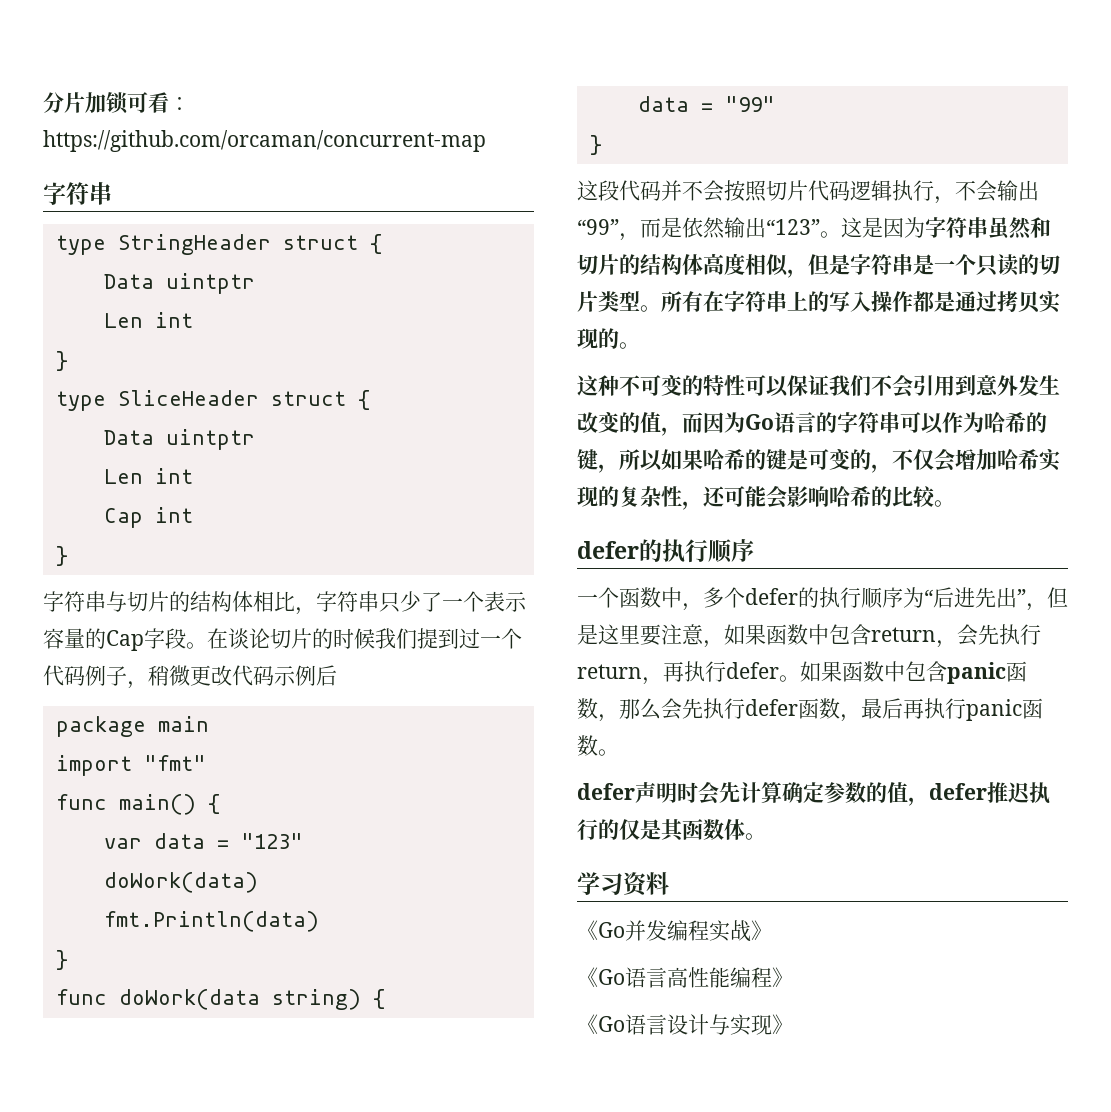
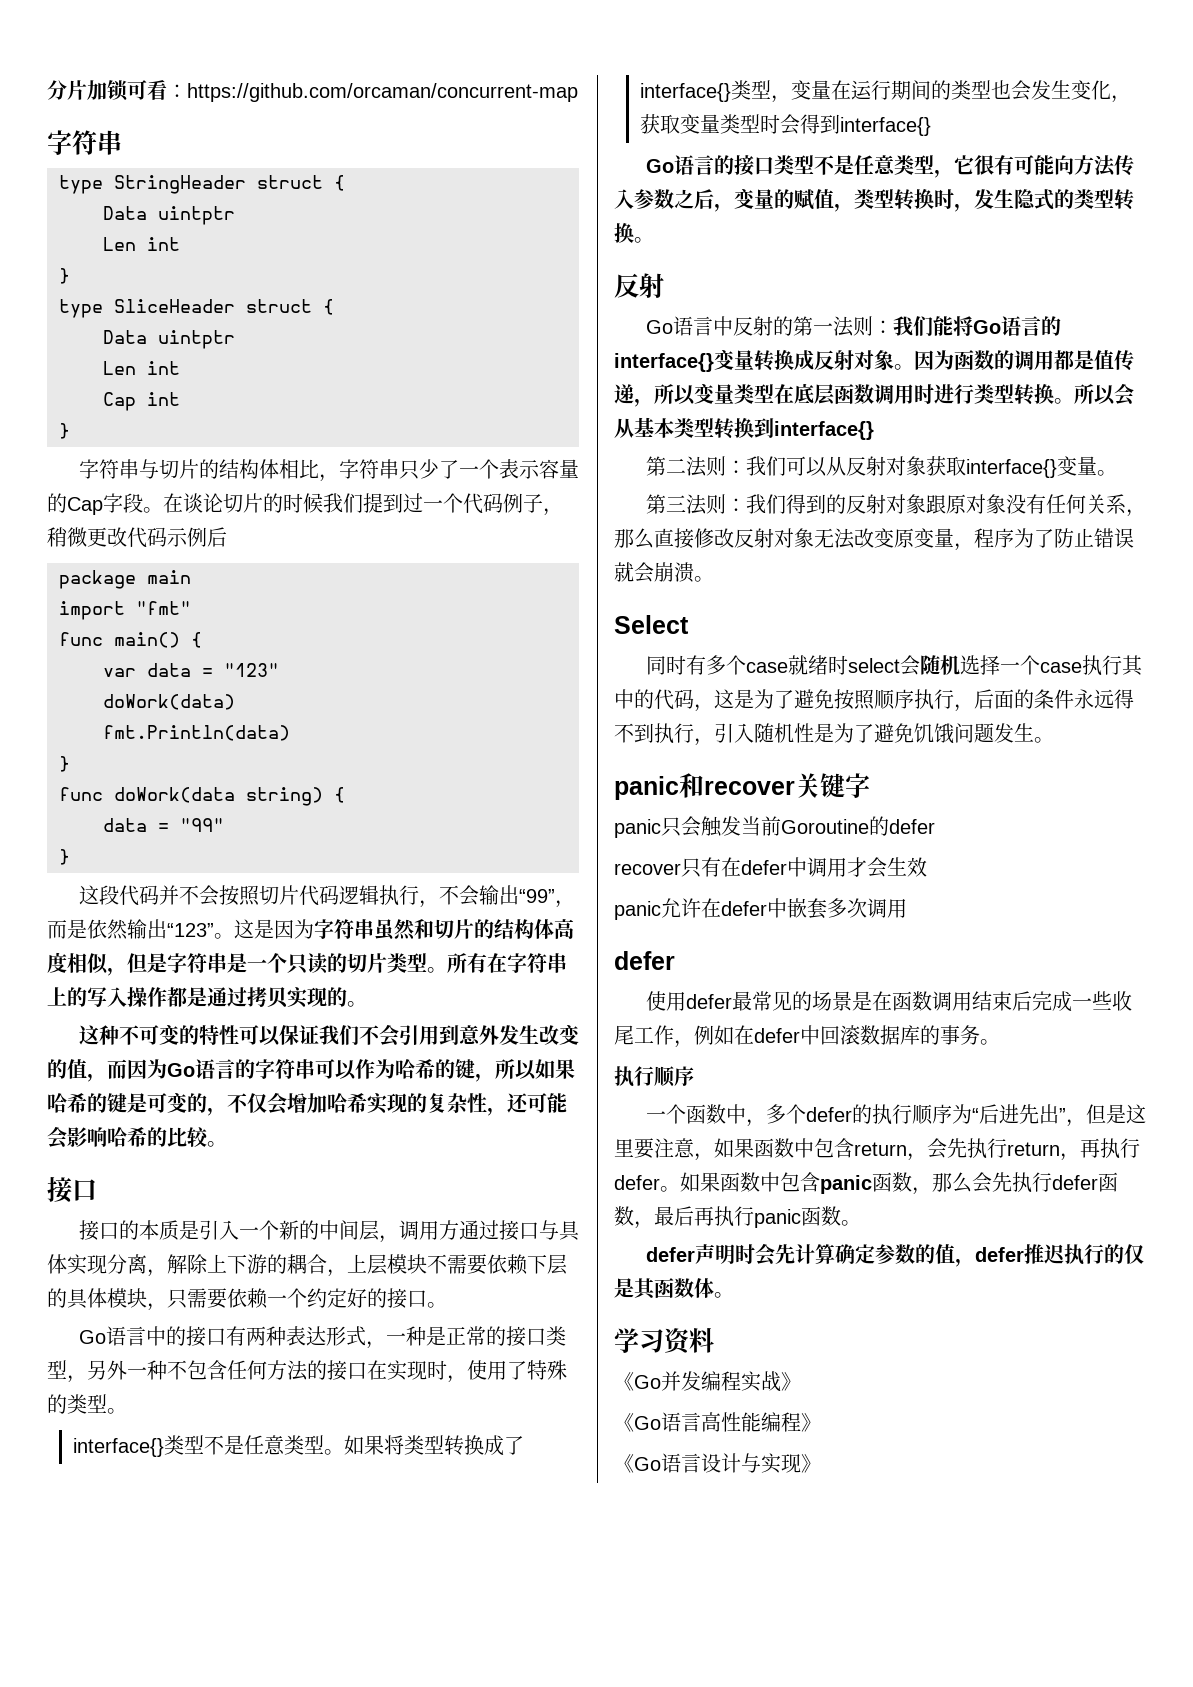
[577,539,662,562] defer的 -> [47,1177,97,1203] [78,1220,580,1243] [47,1254,567,1277] [47,1288,447,1311] [78,1326,566,1349] [47,1360,567,1383] [47,1394,127,1414] [73,1435,525,1457] [640,80,1132,103] [640,114,932,136] [645,155,1134,178] [614,188,1134,212] [614,222,654,243] [614,273,664,298] [645,316,1061,337] [614,349,1134,372] [614,383,1134,407] [614,417,874,440] [645,456,1117,478] [645,494,1146,517] [614,528,1134,551] [614,562,714,583] [614,615,689,634] [645,655,1143,676] [614,689,1134,712] [614,723,1054,746] [614,773,870,800] [614,816,935,838] [614,857,927,878] [614,898,907,920] [614,951,675,970] [645,991,1132,1012] [614,1025,1000,1048] 接口 // 接口的本质是引入一个新的中间层，调用方通过接口与具体实现分离，解除上下游的耦合，上层模块不需要依赖下层的具体模块，只需要依赖一个约定好的接口。 // Go语言中的接口有两种表达形式，一种是正常的接口类型，另外一种不包含任何方法的接口在实现时，使用了特殊的类型。 // interface{}类型不是任意类型。如果将类型转换成了interface{}类型，变量在运行期间的类型也会发生变化，获取变量类型时会得到interface{} // Go语言的接口类型不是任意类型，它很有可能向方法传入参数之后，变量的赋值，类型转换时，发生隐式的类型转换。 // 反射 // Go语言中反射的第一法则：我们能将Go语言的interface{}变量转换成反射对象。因为函数的调用都是值传递，所以变量类型在底层函数调用时进行类型转换。所以会从基本类型转换到interface{} // 第二法则：我们可以从反射对象获取interface{}变量。 // 第三法则：我们得到的反射对象跟原对象没有任何关系，那么直接修改反射对象无法改变原变量，程序为了防止错误就会崩溃。 // Select // 同时有多个case就绪时select会随机选择一个case执行其中的代码，这是为了避免按照顺序执行，后面的条件永远得不到执行，引入随机性是为了避免饥饿问题发生。 // panic和recover关键字 // panic只会触发当前Goroutine的defer // recover只有在defer中调用才会生效 // panic允许在defer中嵌套多次调用 // defer // 使用defer最常见的场景是在函数调用结束后完成一些收尾工作，例如在defer中回滚数据库的事务。 //

